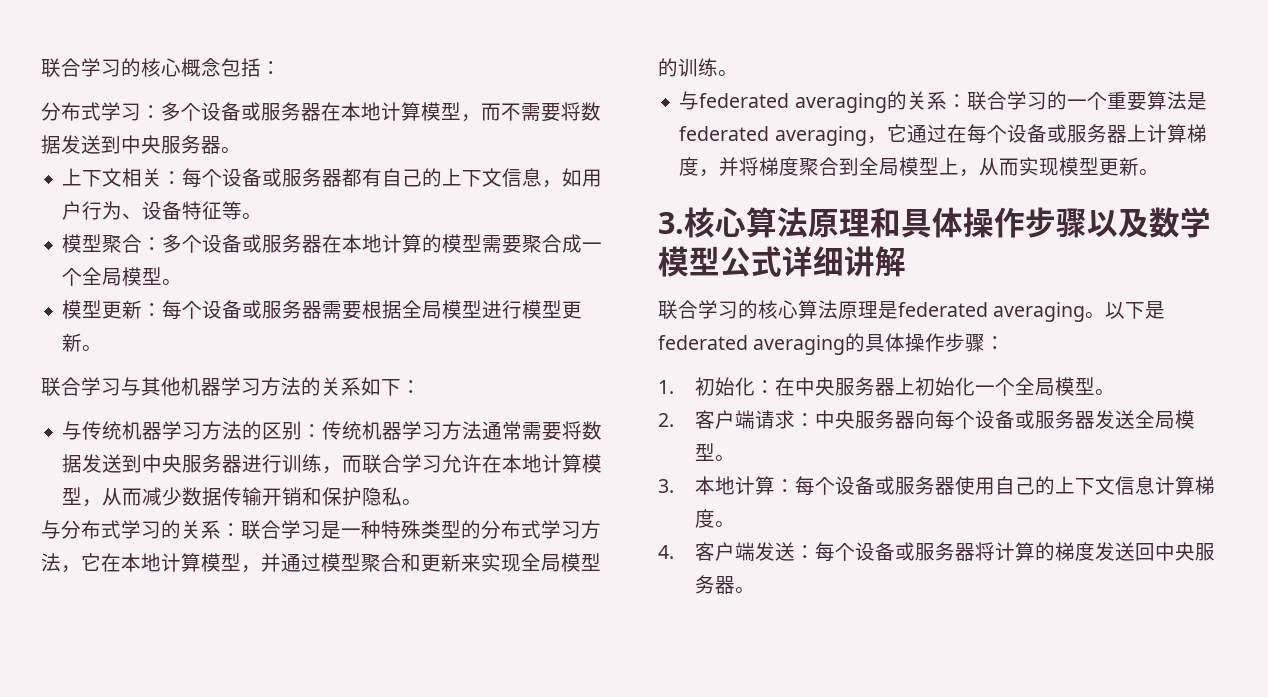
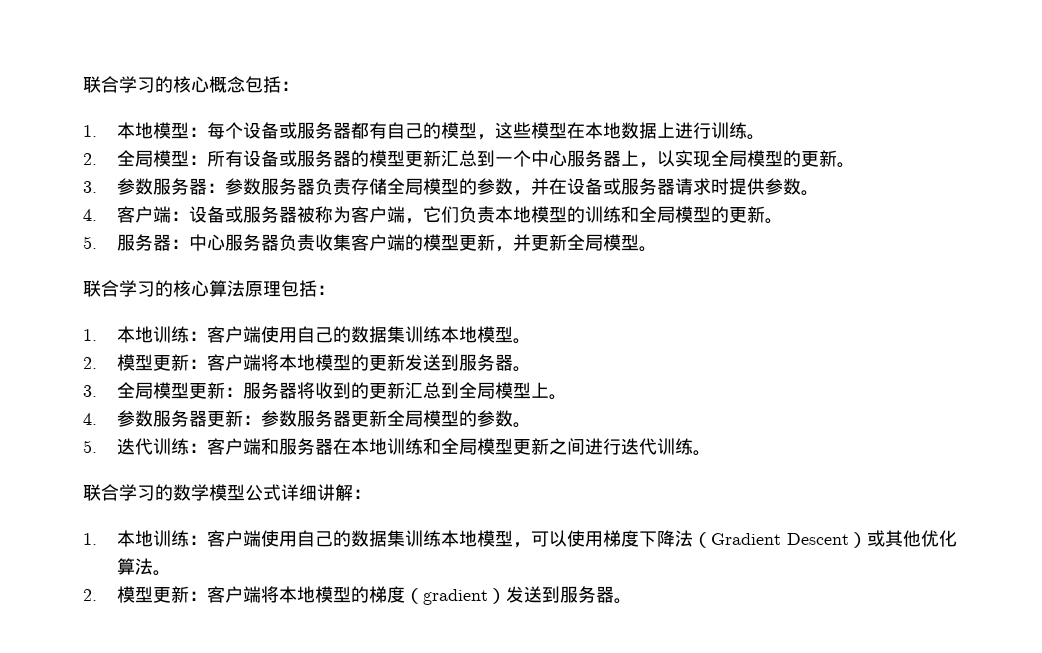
[41,102,601,122] [41,135,241,154] [62,168,163,187] 分布式学习：多个设备或服务器在本地计算模型，而不需要将数据发送到中央服务器。 // 上下文相关 -> [83,122,190,139] 1.本地模型
[442,168,603,188] [62,201,263,220] [62,234,603,254] [62,267,183,286] [62,300,583,320] [62,333,103,352] [41,377,421,396] [62,421,603,441] [62,454,603,474] [62,487,423,507] [41,520,601,539] [41,553,481,573] 上下文信息，如用户行为、设备特征等。 // 模型聚合：多个设备或服务器在本地计算的模型需要聚合成一个全局模型。 // 模型更新：每个设备或服务器需要根据全局模型进行模型更新。 // 联合学习与其他机器学习方法的关系如下： // 与传统机器学习方法的区别：传统机器学习方法通常需要将数据发送到中央服务器进行训练，而联合学习允许在本地计算模型，从而减少数据传输开销和保护隐私。 // 与分布式学习的关系：联合学习是一种特殊类型的分布式学习方法，它在本地计算模型，并通过模型聚合和更新来 -> [441,122,766,140] [83,150,676,168] 模型，这些模型在本地数据上进行训练。 // 2.全局模型：所有设备或服务器的模型更新汇总到一个中心服务器上，以
[678,58,738,77] [679,91,1207,113] [679,124,1207,146] [679,157,1160,177] [658,207,1211,238] [658,246,906,277] 训练。 // 与federated averaging的关系：联合学习的一个重要算法是federated averaging，它通过在每个设备或服务器上计算梯度，并将梯度聚合到全局模型上，从而实现模型更新。 // 3.核心算法原理和具体操作步骤以及数学模型公式详细讲解 -> [801,150,856,168] [83,178,820,196] [83,206,784,224] [83,234,658,252] 更新。 // 3.参数服务器：参数服务器负责存储全局模型的参数，并在设备或服务器请求时提供参数。 // 4.客户端：设备或服务器被称为客户端，它们负责本地模型的训练和全局模型的更新。 // 5.服务器：中心服务器负责收集客户端的模型更新，并更新全局模型。
[878,301,1166,322] [658,333,1006,355] [658,377,1115,396] [658,410,1195,430] [694,443,735,461] [658,476,1215,496] [694,509,735,528] [658,542,1195,562] 是federated averaging。以下是federated averaging的具体操作步骤： // 1.初始化：在中央服务器上初始化一个全局模型。 // 2.客户端请求：中央服务器向每个设备或服务器发送全局模型。 // 3.本地计算：每个设备或服务器使用自己的上下文信息计算梯度。 // 4.客户端发送：每个设备或服务器将计算的梯度发送回中央 -> [281,280,335,297] [83,326,532,344] [83,354,532,372] [83,382,568,400] [83,410,532,428] [83,438,712,456] [83,484,371,501] [83,530,958,548] [117,558,172,576] [83,586,561,605] 包括： // 1.本地训练：客户端使用自己的数据集训练本地模型。 // 2.模型更新：客户端将本地模型的更新发送到服务器。 // 3.全局模型更新：服务器将收到的更新汇总到全局模型上。 // 4.参数服务器更新：参数服务器更新全局模型的参数。 // 5.迭代训练：客户端和服务器在本地训练和全局模型更新之间进行迭代训练。 // 联合学习的数学模型公式详细讲解： // 1.本地训练：客户端使用自己的数据集训练本地模型，可以使用梯度下降法（Gradient Descent）或其他优化算法。 // 2.模型更新：客户端将本地模型的梯度（gradient）发送到

